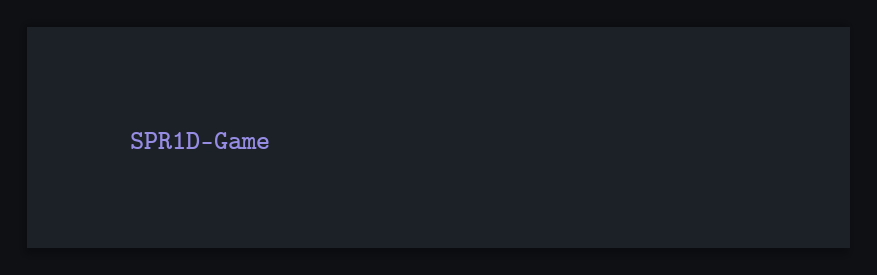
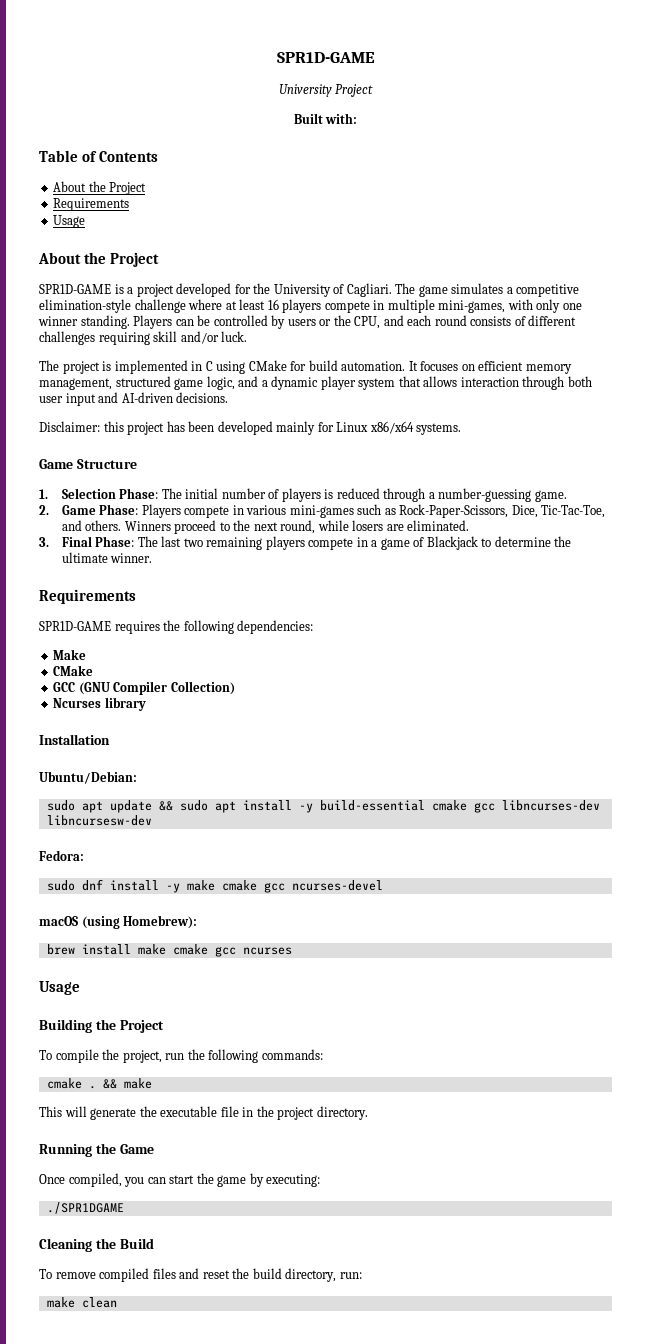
[130,132,270,150] SPR1D-Game -> [276,52,375,63] [278,84,374,97] [293,113,358,124] [39,150,159,162] [53,181,147,195] [53,198,130,211] [53,215,86,228] [38,252,160,267] [39,283,580,297] [39,299,582,313] [38,315,577,329] [39,331,248,345] [39,360,572,374] [39,376,592,390] [39,392,229,406] [39,421,462,435] [39,459,137,469] [39,488,567,502] [39,504,606,518] [61,520,470,534] [39,536,572,550] [61,552,153,563] [39,589,136,604] [39,620,314,634] [53,649,87,660] [53,665,94,676] [53,681,235,695] [53,697,146,711] [39,734,110,745] [39,771,137,784] [46,800,600,813] [46,815,152,826] [39,850,84,861] [46,879,383,893] [39,915,198,929] [46,944,292,957] [39,981,80,995] [39,1019,164,1033] [39,1049,323,1063] [46,1078,152,1089] [39,1106,368,1120] [39,1143,154,1157] [39,1173,321,1187] [46,1202,124,1214] [39,1238,154,1252] [39,1268,362,1282] [46,1297,117,1308] SPR1D-GAME // University Project // Built with: // Table of Contents // About the Project // Requirements // Usage // About the Project // SPR1D-GAME is a project developed for the University of Cagliari. The game simulates a competitive elimination-style challenge where at least 16 players compete in multiple mini-games, with only one winner standing. Players can be controlled by users or the CPU, and each round consists of different challenges requiring skill and/or luck. // The project is implemented in C using CMake for build automation. It focuses on efficient memory management, structured game logic, and a dynamic player system that allows interaction through both user input and AI-driven decisions. // Disclaimer: this project has been developed mainly for Linux x86/x64 systems. // Game Structure // 1. Selection Phase: The initial number of players is reduced through a number-guessing game. // 2. Game Phase: Players compete in various mini-games such as Rock-Paper-Scissors, Dice, Tic-Tac-Toe, and others. Winners proceed to the next round, while losers are eliminated. // 3. Final Phase: The last two remaining players compete in a game of Blackjack to determine the ultimate winner. // Requirements // SPR1D-GAME requires the following dependencies: // Make // CMake // GCC (GNU Compiler Collection) // Ncurses library // Installation // Ubuntu/Debian: // sudo apt update && sudo apt install -y build-essential cmake gcc libncurses-dev libncursesw-dev // Fedora: // sudo dnf install -y make cmake gcc ncurses-devel // macOS (using Homebrew): // brew install make cmake gcc ncurses // Usage // Building the Project // To compile the project, run the following commands: // cmake . && make // This will generate the executable file in the project directory. // Running the Game // Once compiled, you can start the game by executing: // ./SPR1DGAME // Cleaning the Build // To remove compiled files and reset the build directory, run: // make clean

